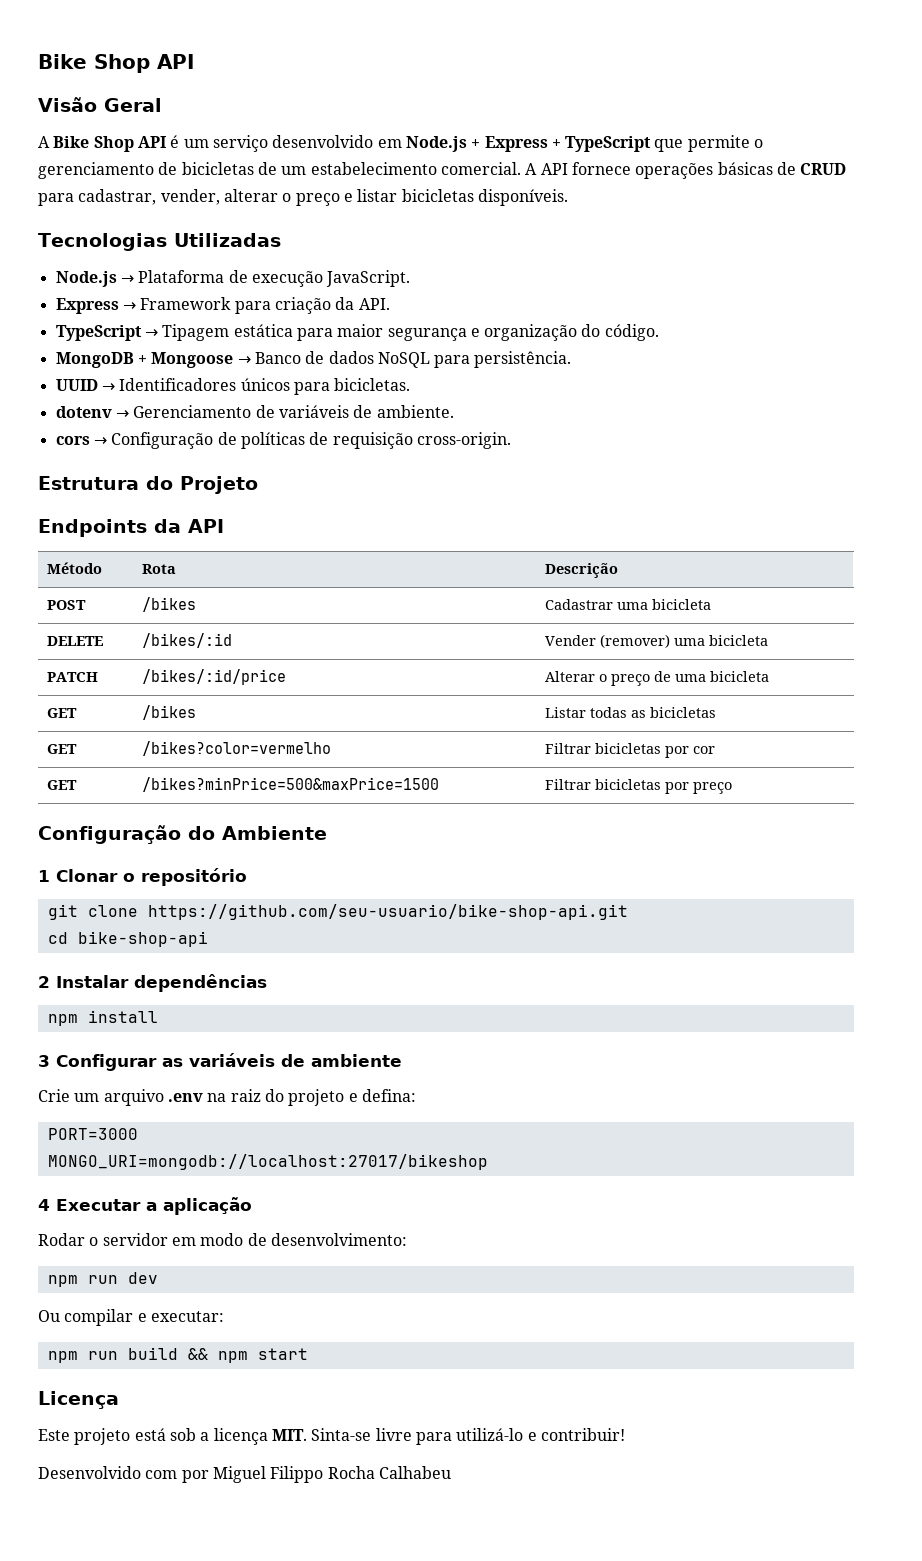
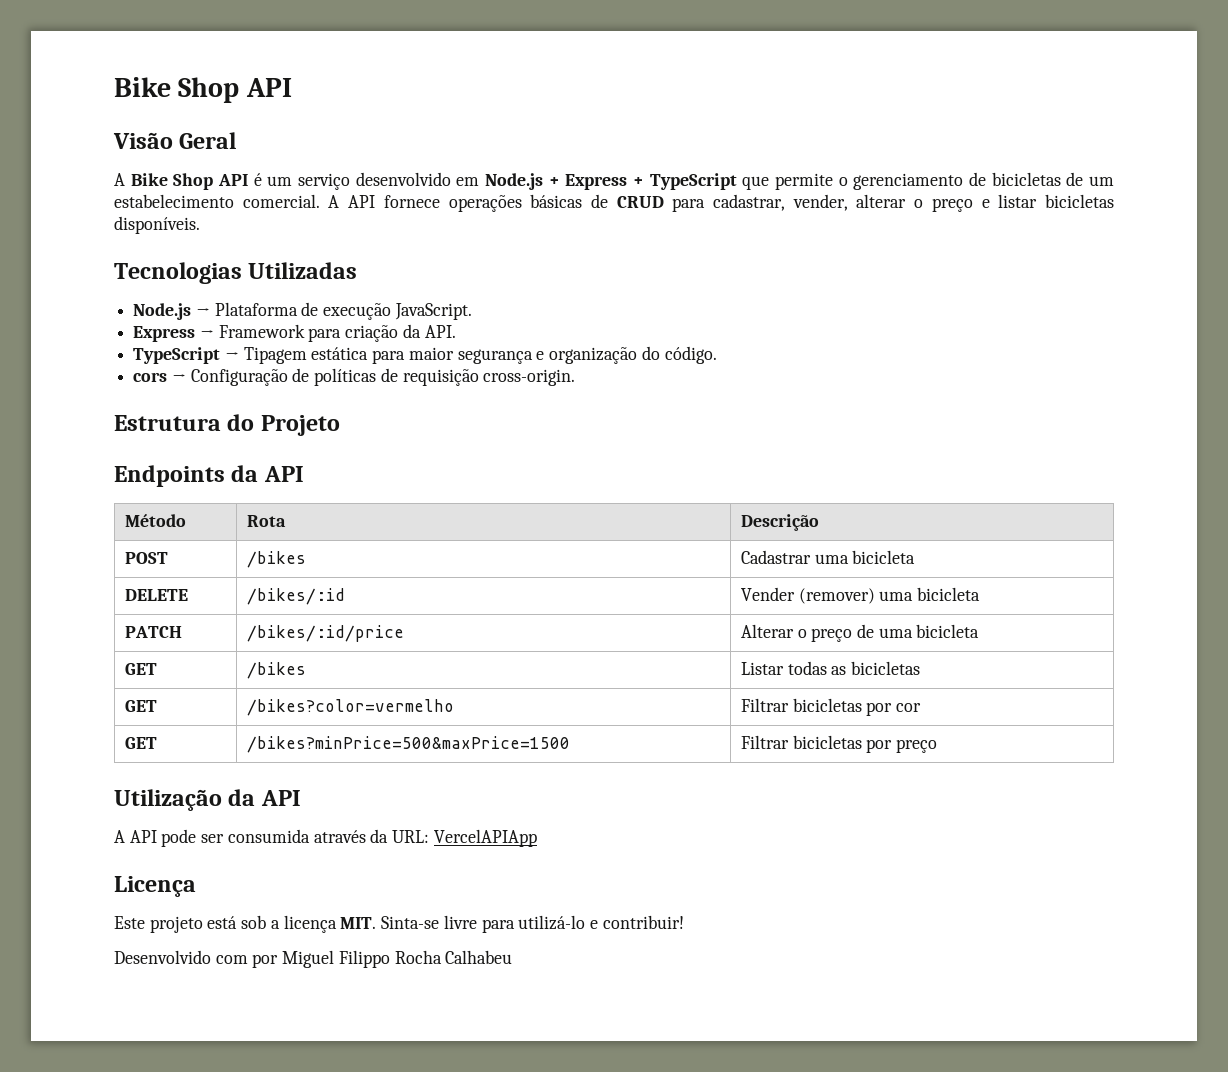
[55,351,572,368] [55,378,411,395] [55,405,454,418] // MongoDB + Mongoose → Banco de dados NoSQL para persistência. // UUID → Identificadores únicos para bicicletas. // dotenv → Gerenciamento de variáveis de ambiente. -> (717, 355) none
[38,825,327,844] [38,868,247,886] [47,904,628,920] [47,931,208,947] [38,974,267,992] [47,1010,158,1026] [38,1053,402,1071] [38,1089,416,1106] [47,1128,138,1140] [47,1154,488,1170] [38,1197,252,1215] [38,1233,407,1246] [47,1272,158,1287] [38,1309,224,1326] [47,1347,308,1363] Configuração do Ambiente // 1 Clonar o repositório // git clone https://github.com/seu-usuario/bike-shop-api.git // cd bike-shop-api // 2 Instalar dependências // npm install // 3 Configurar as variáveis de ambiente // Crie um arquivo .env na raiz do projeto e defina: // PORT=3000 // MONGO_URI=mongodb://localhost:27017/bikeshop // 4 Executar a aplicação // Rodar o servidor em modo de desenvolvimento: // npm run dev // Ou compilar e executar: // npm run build && npm start -> [114,789,301,811] [114,829,537,847] Utilização da API // A API pode ser consumida através da URL: VercelAPIApp

